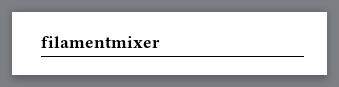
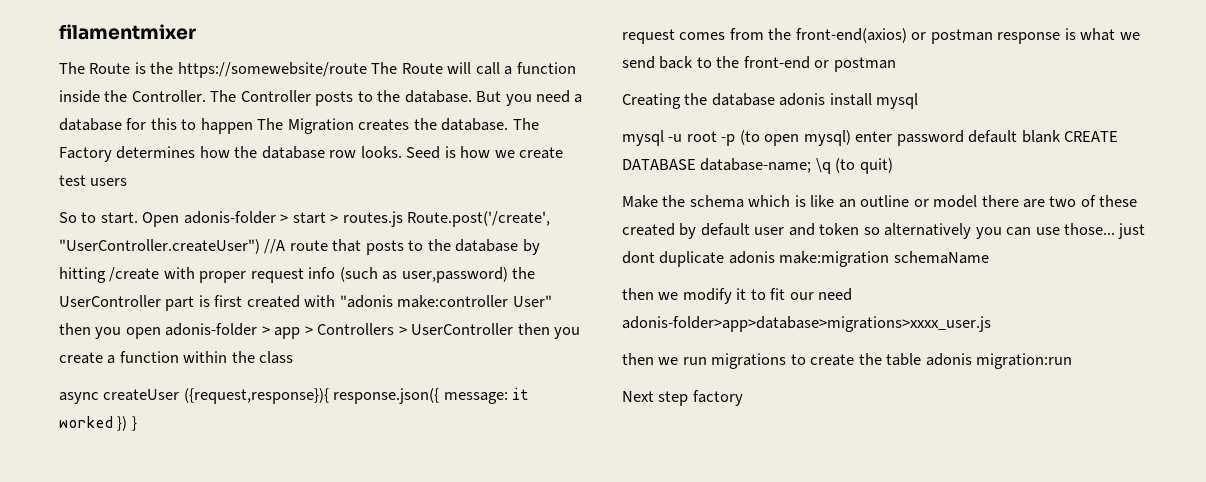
(160, 42) none -> [59,62,576,78] [59,90,583,106] [59,118,539,134] [59,146,564,162] [59,175,128,186] [59,211,551,227] [59,239,540,255] [59,267,536,283] [59,295,552,311] [59,323,581,339] [59,351,294,364] [59,388,530,404] [59,416,137,431] [622,28,1140,44] [622,56,896,72] [622,93,919,109] [622,130,1119,146] [622,158,893,174] [622,195,1138,208] [622,223,1146,239] [622,251,989,267] [622,288,853,304] [622,316,991,332] [622,353,1073,369] [622,390,743,406] // The Route is the https://somewebsite/route The Route will call a function inside the Controller. The Controller posts to the database. But you need a database for this to happen The Migration creates the database. The Factory determines how the database row looks. Seed is how we create test users // So to start. Open adonis-folder > start > routes.js Route.post('/create', "UserController.createUser") //A route that posts to the database by hitting /create with proper request info (such as user,password) the UserController part is first created with "adonis make:controller User" then you open adonis-folder > app > Controllers > UserController then you create a function within the class // async createUser ({request,response}){ response.json({ message: it worked }) } // request comes from the front-end(axios) or postman response is what we send back to the front-end or postman // Creating the database adonis install mysql // mysql -u root -p (to open mysql) enter password default blank CREATE DATABASE database-name; \q (to quit) // Make the schema which is like an outline or model there are two of these created by default user and token so alternatively you can use those... just dont duplicate adonis make:migration schemaName // then we modify it to fit our need adonis-folder>app>database>migrations>xxxx_user.js // then we run migrations to create the table adonis migration:run // Next step factory

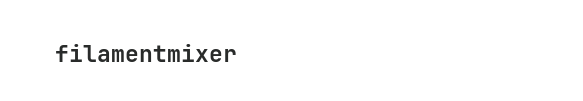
[59,62,576,78] [59,90,583,106] [59,118,539,134] [59,146,564,162] [59,175,128,186] [59,211,551,227] [59,239,540,255] [59,267,536,283] [59,295,552,311] [59,323,581,339] [59,351,294,364] [59,388,530,404] [59,416,137,431] [622,28,1140,44] [622,56,896,72] [622,93,919,109] [622,130,1119,146] [622,158,893,174] [622,195,1138,208] [622,223,1146,239] [622,251,989,267] [622,288,853,304] [622,316,991,332] [622,353,1073,369] [622,390,743,406] // The Route is the https://somewebsite/route The Route will call a function inside the Controller. The Controller posts to the database. But you need a database for this to happen The Migration creates the database. The Factory determines how the database row looks. Seed is how we create test users // So to start. Open adonis-folder > start > routes.js Route.post('/create', "UserController.createUser") //A route that posts to the database by hitting /create with proper request info (such as user,password) the UserController part is first created with "adonis make:controller User" then you open adonis-folder > app > Controllers > UserController then you create a function within the class // async createUser ({request,response}){ response.json({ message: it worked }) } // request comes from the front-end(axios) or postman response is what we send back to the front-end or postman // Creating the database adonis install mysql // mysql -u root -p (to open mysql) enter password default blank CREATE DATABASE database-name; \q (to quit) // Make the schema which is like an outline or model there are two of these created by default user and token so alternatively you can use those... just dont duplicate adonis make:migration schemaName // then we modify it to fit our need adonis-folder>app>database>migrations>xxxx_user.js // then we run migrations to create the table adonis migration:run // Next step factory -> (237, 53) none

